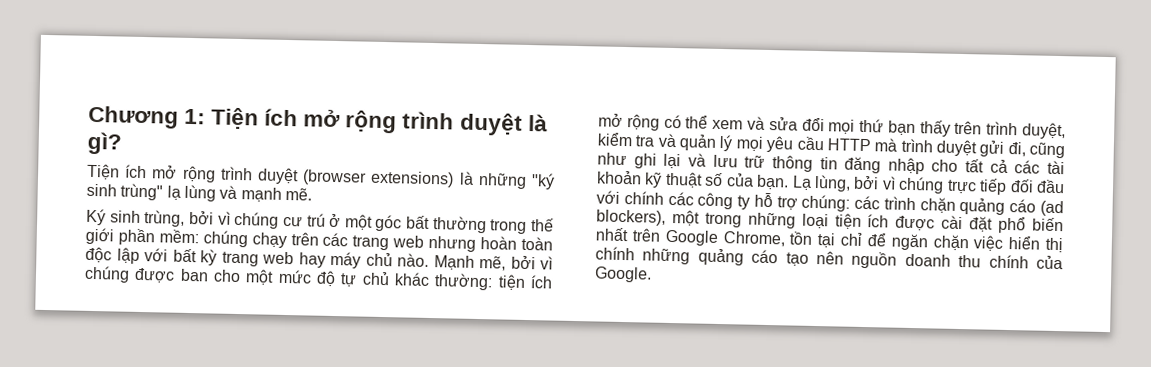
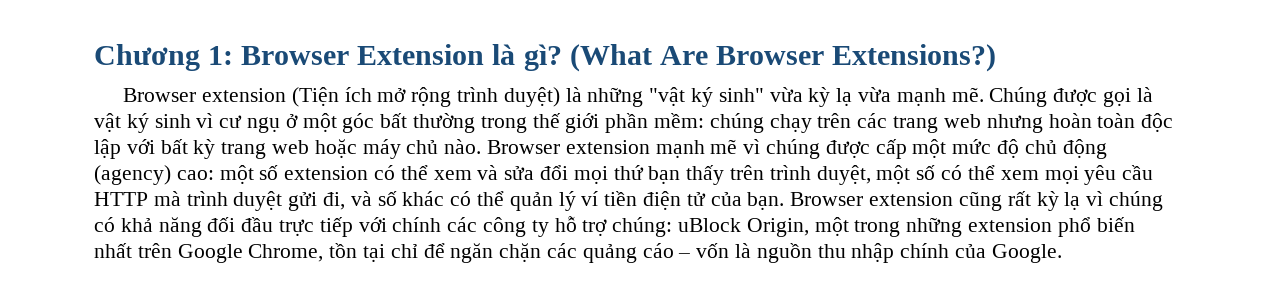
[211,107,548,136] [87,131,122,155] [86,163,555,190] [86,183,312,203] [86,208,326,229] Tiện ích mở rộng trình duyệt là gì? // Tiện ích mở rộng trình duyệt (browser extensions) là những "ký sinh trùng" lạ lùng và mạnh mẽ. // Ký sinh trùng, bởi vì chúng cư trú -> [241,44,996,72] [123,87,1153,107] [94,113,281,133] Browser Extension là gì? (What Are Browser Extensions?) // Browser extension (Tiện ích mở rộng trình duyệt) là những "vật ký sinh" vừa kỳ lạ vừa mạnh mẽ. Chúng được gọi là vật ký sinh vì cư ngụ
[298,252,326,268] hay -> [314,139,357,158] hoặc
[433,255,536,271] Mạnh mẽ, bởi -> [487,139,738,158] Browser extension mạnh mẽ
[179,268,241,283] ban cho -> [875,139,907,159] cấp
[340,271,553,291] [598,113,660,131] tự chủ khác thường: tiện ích mở rộng -> [1024,139,1107,159] [94,165,369,185] chủ động (agency) cao: một số extension
[597,132,734,152] kiểm tra và quản lý -> [876,165,1039,184] một số có thể xem
[1029,142,1065,159] [597,152,1065,175] [597,170,1065,195] cũng như ghi lại và lưu trữ thông tin đăng nhập cho tất cả các tài khoản kỹ thuật số của bạn. Lạ lùng, bởi vì chúng trực tiếp đối đầu -> [350,191,1163,211] [94,217,353,237] và số khác có thể quản lý ví tiền điện tử của bạn. Browser extension cũng rất kỳ lạ vì chúng có khả năng đối đầu trực tiếp
[854,195,1064,217] [596,209,994,233] các trình chặn quảng cáo (ad blockers), một trong những loại tiện ích được cài đặt -> [678,217,1053,237] uBlock Origin, một trong những extension
[973,235,1063,254] [595,246,982,269] việc hiển thị chính những quảng cáo tạo nên nguồn doanh thu -> [547,243,895,263] các quảng cáo – vốn là nguồn thu nhập

